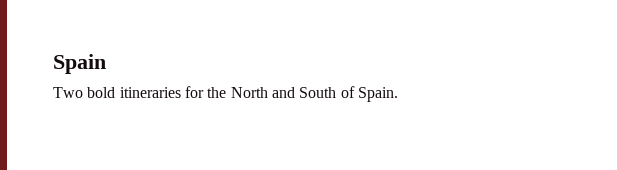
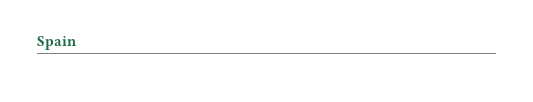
[53,86,398,102] // Two bold itineraries for the North and South of Spain. -> (77, 43) none

